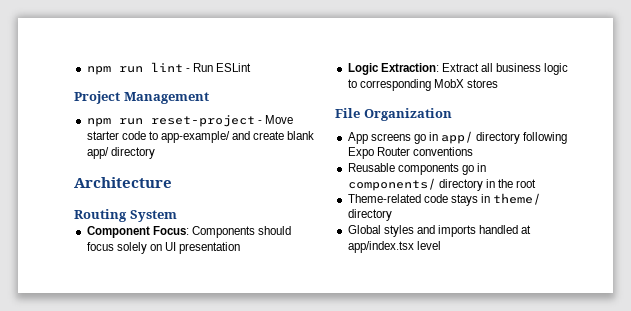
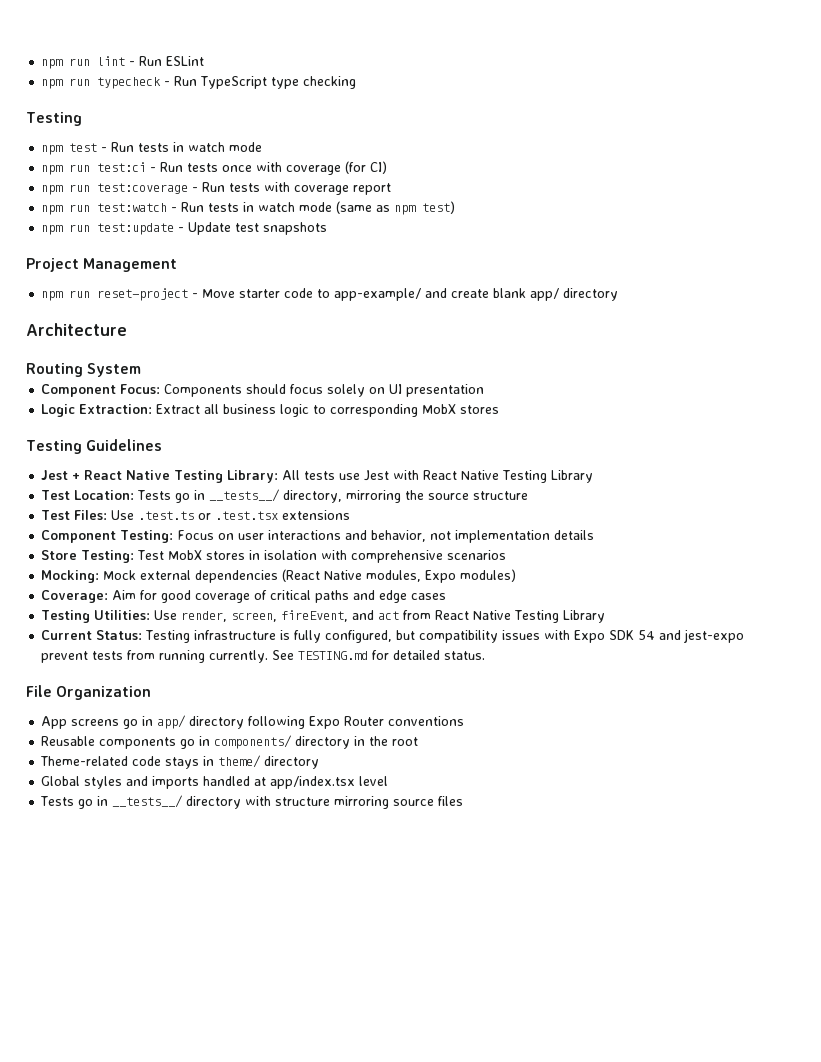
(251, 67) none -> [41,76,357,89] [26,112,82,126] [41,142,263,155] [41,161,388,175] [41,182,392,195] [41,201,456,215] [41,222,328,235] // npm run typecheck - Run TypeScript type checking // Testing // npm test - Run tests in watch mode // npm run test:ci - Run tests once with coverage (for CI) // npm run test:coverage - Run tests with coverage report // npm run test:watch - Run tests in watch mode (same as npm test) // npm run test:update - Update test snapshots
(498, 83) none -> [26,439,163,454] [41,470,594,483] [41,489,529,503] [41,510,351,520] [41,530,595,543] [41,550,507,563] [41,569,517,583] [41,590,447,603] [41,610,606,623] [41,629,745,643] [41,650,486,663] // Testing Guidelines // Jest + React Native Testing Library: All tests use Jest with React Native Testing Library // Test Location: Tests go in __tests__/ directory, mirroring the source structure // Test Files: Use .test.ts or .test.tsx extensions // Component Testing: Focus on user interactions and behavior, not implementation details // Store Testing: Test MobX stores in isolation with comprehensive scenarios // Mocking: Mock external dependencies (React Native modules, Expo modules) // Coverage: Aim for good coverage of critical paths and edge cases // Testing Utilities: Use render, screen, fireEvent, and act from React Native Testing Library // Current Status: Testing infrastructure is fully configured, but compatibility issues with Expo SDK 54 and jest-expo prevent tests from running currently. See TESTING.md for detailed status.
(441, 245) none -> [40,795,464,809] // Tests go in __tests__/ directory with structure mirroring source files

